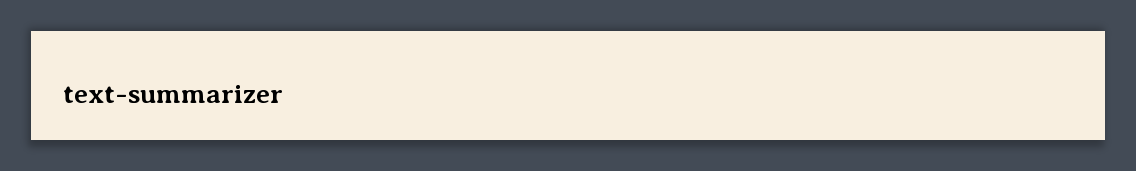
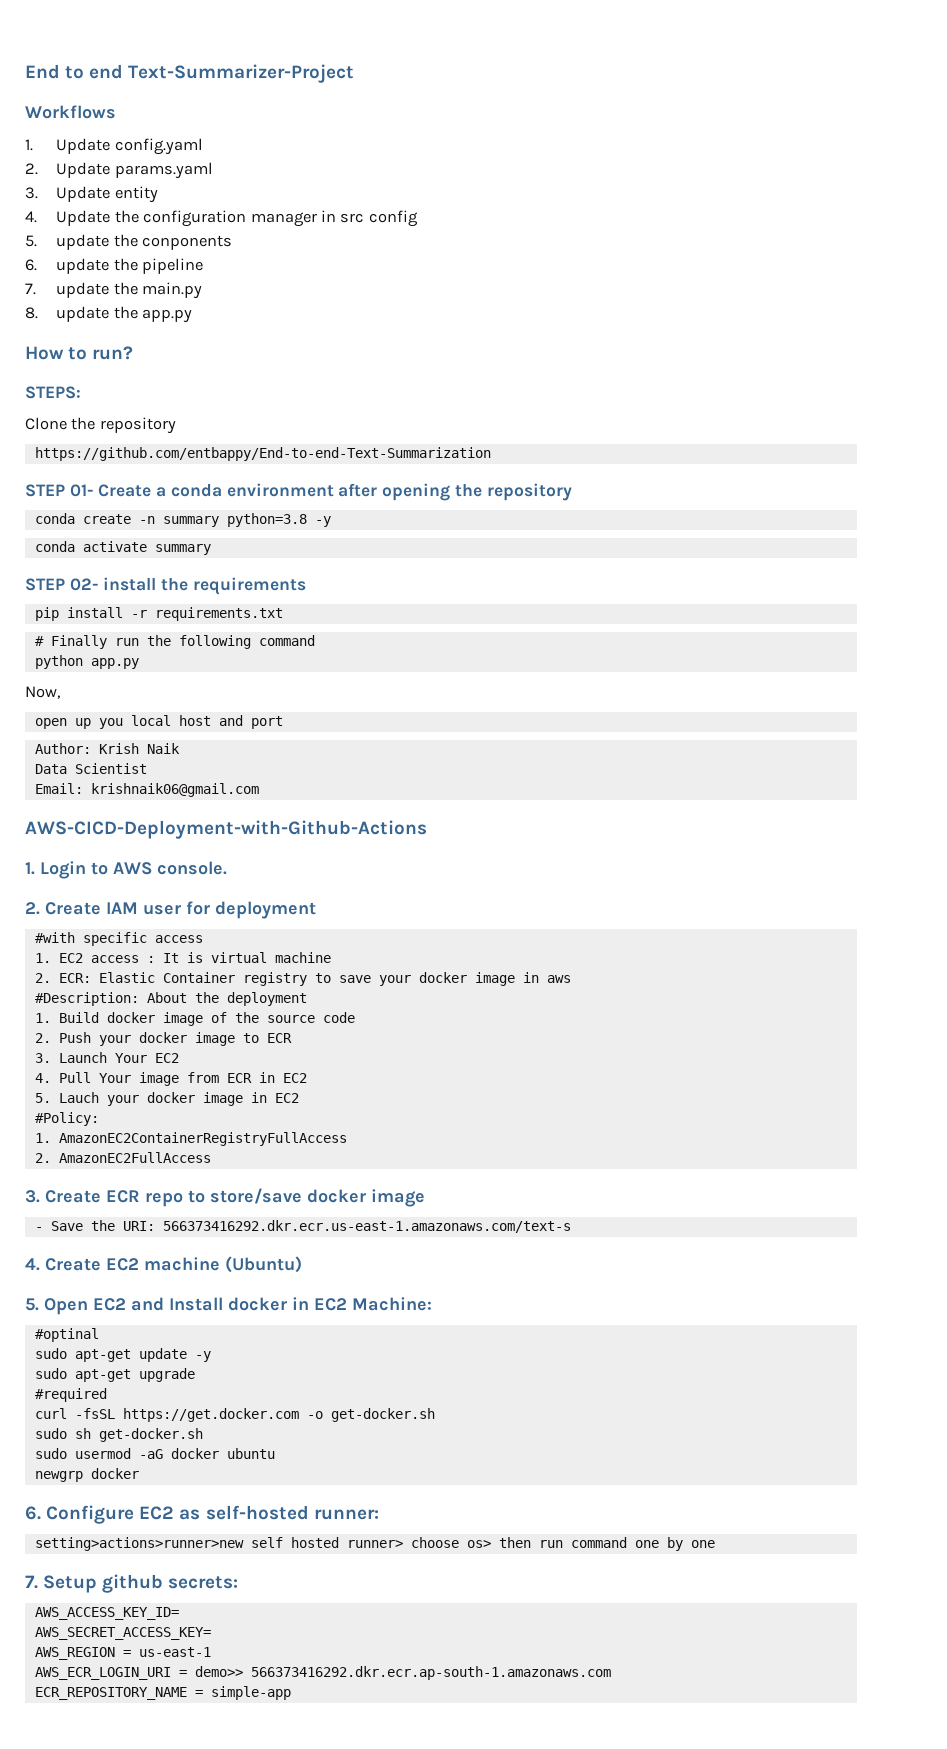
[63,85,283,103] text-summarizer -> [25,64,355,83] [25,105,116,119] [25,138,203,155] [25,162,213,179] [25,186,158,203] [25,210,418,227] [25,234,233,250] [25,258,204,274] [25,282,203,299] [25,306,193,323] [25,346,134,360] [25,386,81,399] [25,417,176,434] [34,447,491,461] [25,483,572,501] [34,513,331,527] [34,541,211,555] [25,577,306,595] [34,607,283,621] [34,635,315,649] [34,655,139,669] [25,686,60,699] [34,715,283,729] [34,743,180,754] [34,763,147,774] [34,783,259,797] [25,820,427,839] [25,861,227,879] [25,901,316,919] [34,932,203,946] [34,952,331,963] [34,972,571,986] [34,992,307,1006] [34,1012,355,1026] [34,1032,292,1046] [34,1052,179,1063] [34,1072,307,1086] [34,1092,299,1106] [34,1112,99,1126] [34,1132,347,1146] [34,1152,211,1163] [25,1188,425,1207] [34,1220,571,1233] [25,1256,302,1273] [25,1297,432,1315] [34,1328,99,1342] [34,1348,211,1362] [34,1368,195,1382] [34,1388,107,1402] [34,1408,435,1422] [34,1428,203,1442] [34,1448,275,1459] [34,1468,139,1482] [25,1505,379,1524] [34,1537,715,1551] [25,1574,239,1593] [34,1607,179,1620] [34,1627,211,1640] [34,1647,211,1660] [34,1666,611,1680] [34,1686,291,1700] End to end Text-Summarizer-Project // Workflows // 1. Update config.yaml // 2. Update params.yaml // 3. Update entity // 4. Update the configuration manager in src config // 5. update the conponents // 6. update the pipeline // 7. update the main.py // 8. update the app.py // How to run? // STEPS: // Clone the repository // https://github.com/entbappy/End-to-end-Text-Summarization // STEP 01- Create a conda environment after opening the repository // conda create -n summary python=3.8 -y // conda activate summary // STEP 02- install the requirements // pip install -r requirements.txt // # Finally run the following command // python app.py // Now, // open up you local host and port // Author: Krish Naik // Data Scientist // Email: krishnaik06@gmail.com // AWS-CICD-Deployment-with-Github-Actions // 1. Login to AWS console. // 2. Create IAM user for deployment // #with specific access // 1. EC2 access : It is virtual machine // 2. ECR: Elastic Container registry to save your docker image in aws // #Description: About the deployment // 1. Build docker image of the source code // 2. Push your docker image to ECR // 3. Launch Your EC2 // 4. Pull Your image from ECR in EC2 // 5. Lauch your docker image in EC2 // #Policy: // 1. AmazonEC2ContainerRegistryFullAccess // 2. AmazonEC2FullAccess // 3. Create ECR repo to store/save docker image // - Save the URI: 566373416292.dkr.ecr.us-east-1.amazonaws.com/text-s // 4. Create EC2 machine (Ubuntu) // 5. Open EC2 and Install docker in EC2 Machine: // #optinal // sudo apt-get update -y // sudo apt-get upgrade // #required // curl -fsSL https://get.docker.com -o get-docker.sh // sudo sh get-docker.sh // sudo usermod -aG docker ubuntu // newgrp docker // 6. Configure EC2 as self-hosted runner: // setting>actions>runner>new self hosted runner> choose os> then run command one by one // 7. Setup github secrets: // AWS_ACCESS_KEY_ID= // AWS_SECRET_ACCESS_KEY= // AWS_REGION = us-east-1 // AWS_ECR_LOGIN_URI = demo>> 566373416292.dkr.ecr.ap-south-1.amazonaws.com // ECR_REPOSITORY_NAME = simple-app

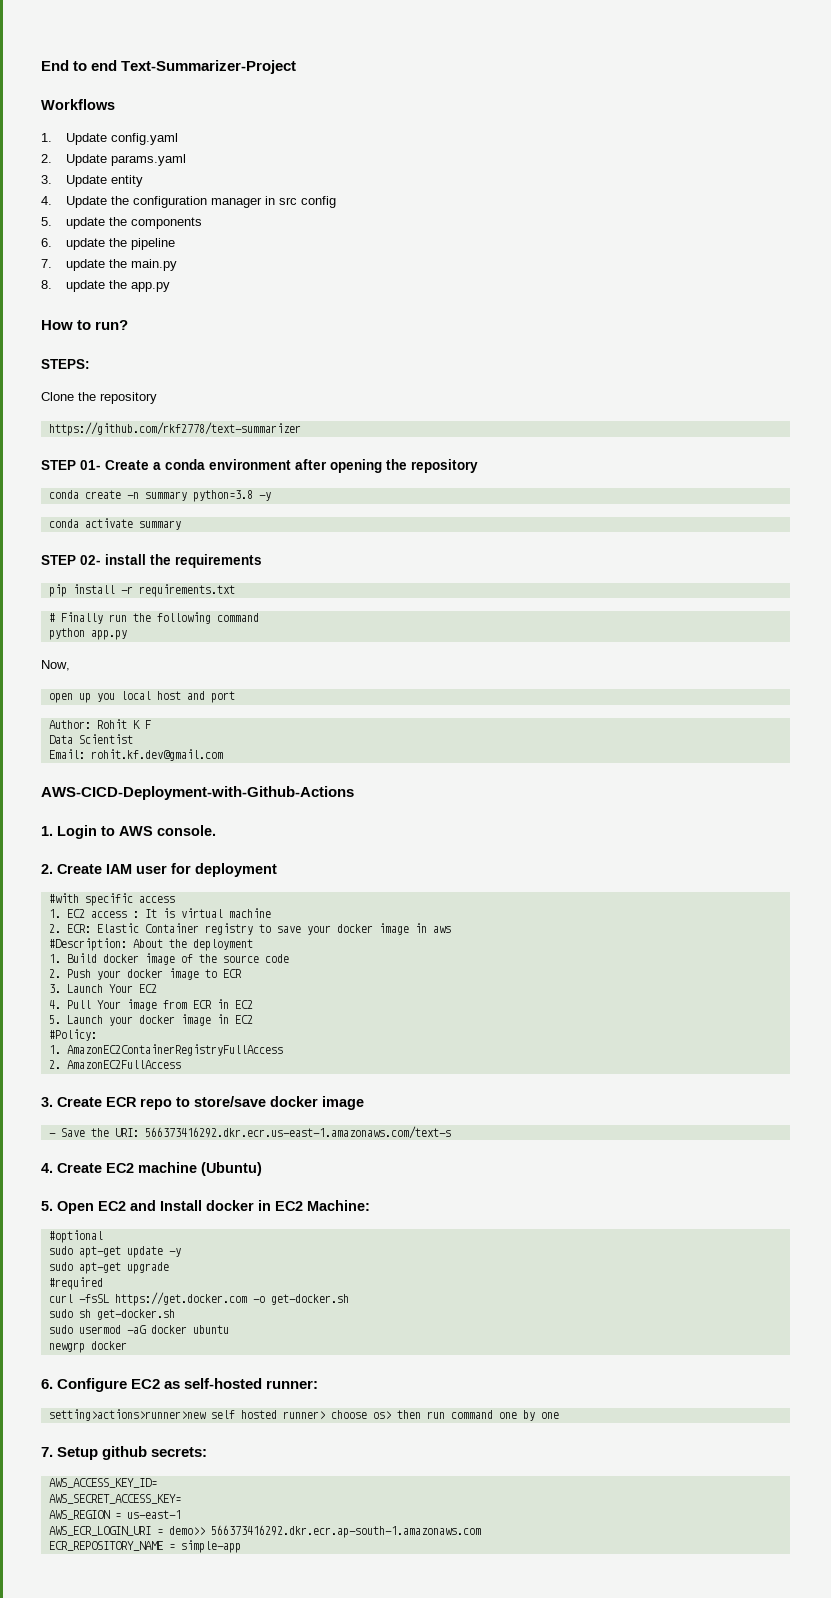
[142,235,233,250] conponents -> [130,217,202,229] components
[34,447,491,461] https://github.com/entbappy/End-to-end-Text-Summarization -> [48,422,301,436] https://github.com/rkf2778/text-summarizer
[98,743,180,754] Krish Naik -> [96,719,151,729] Rohit K F
[90,783,259,797] krishnaik06@gmail.com -> [90,749,223,761] rohit.kf.dev@gmail.com
[58,1092,99,1103] Lauch -> [66,1015,103,1024] Launch
[34,1328,99,1342] #optinal -> [48,1230,103,1243] #optional

